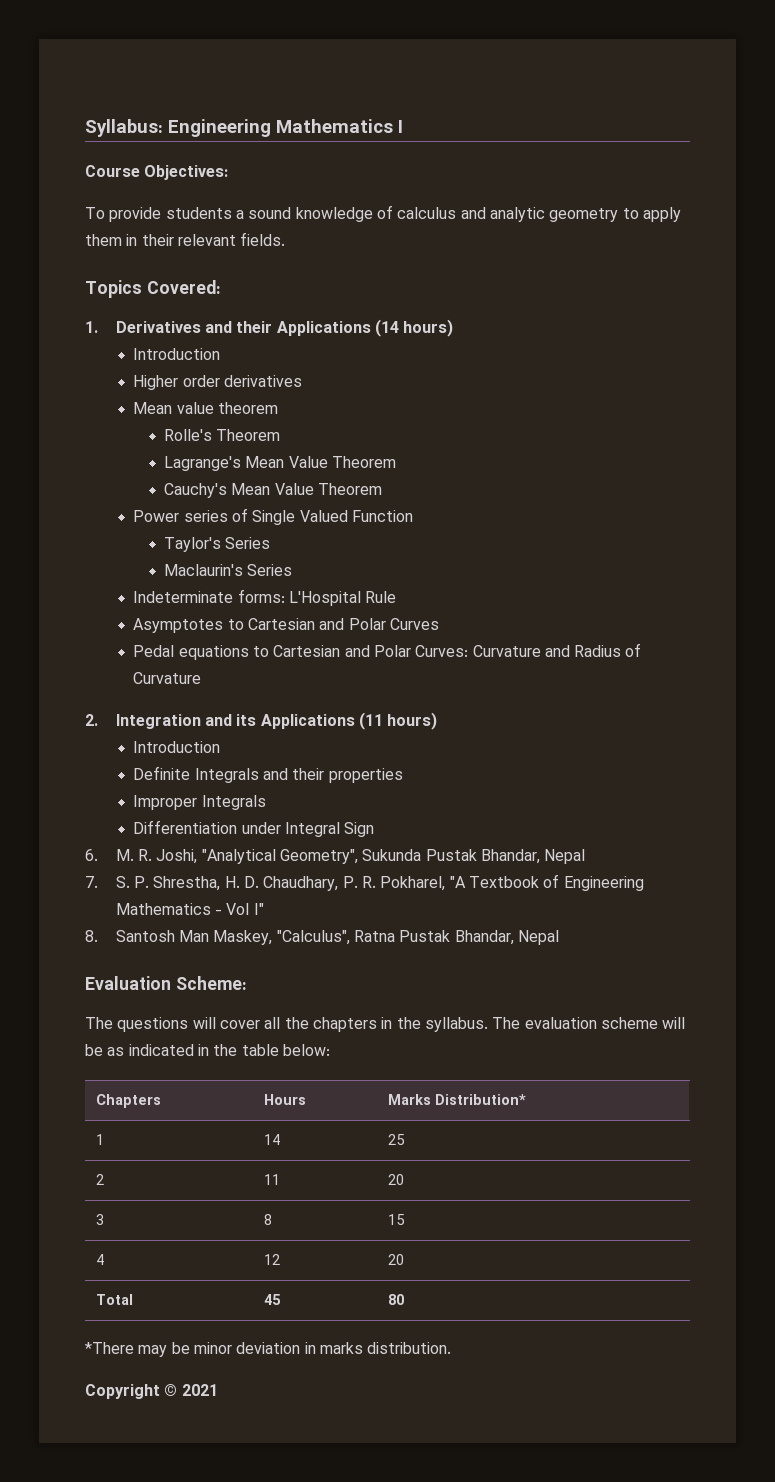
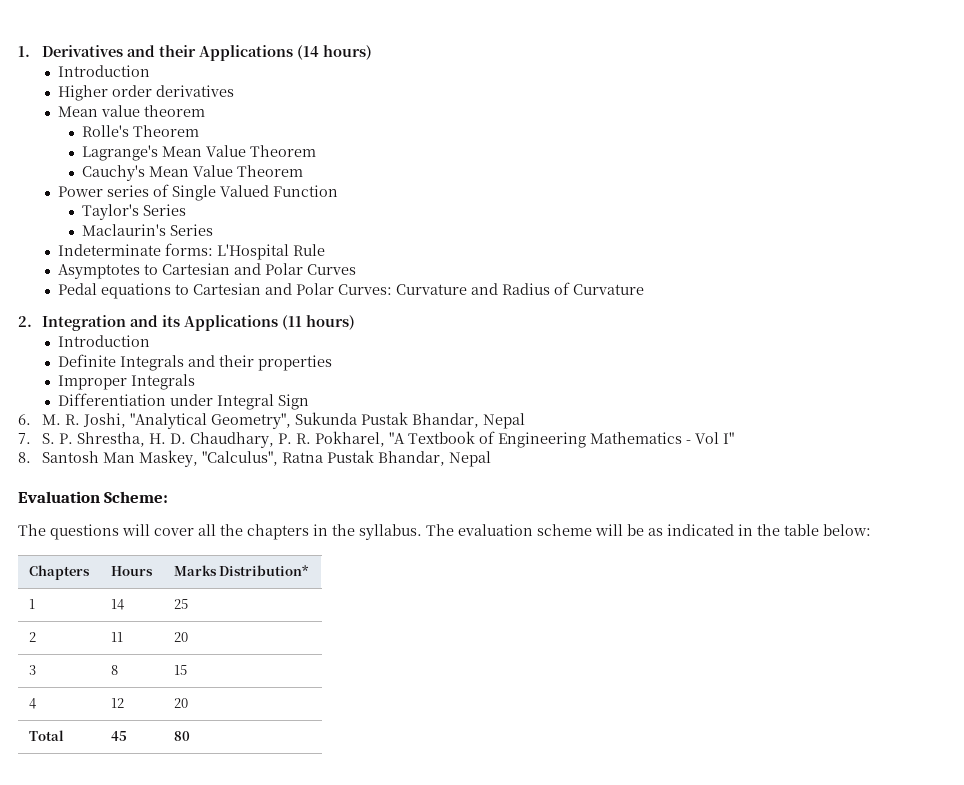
[85,119,403,137] [85,165,229,180] [85,205,681,222] [85,232,286,246] [85,280,221,298] Syllabus: Engineering Mathematics I // Course Objectives: // To provide students a sound knowledge of calculus and analytic geometry to apply them in their relevant fields. // Topics Covered: // -> (18, 51) none
[85,1342,452,1357] [85,1384,218,1399] // *There may be minor deviation in marks distribution. // Copyright © 2021 -> (190, 736) none

